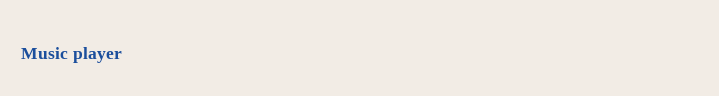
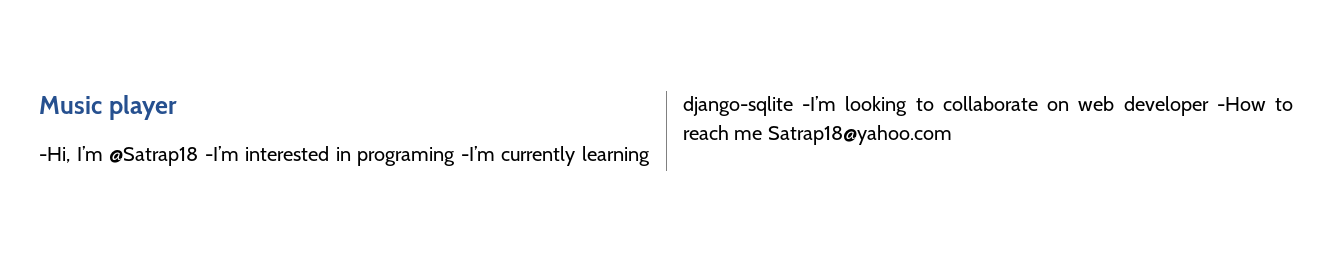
(122, 55) none -> [39,146,650,166] [683,96,1293,116] [683,125,952,145] // -Hi, I’m @Satrap18 -I’m interested in programing -I’m currently learning django-sqlite -I’m looking to collaborate on web developer -How to reach me Satrap18@yahoo.com

